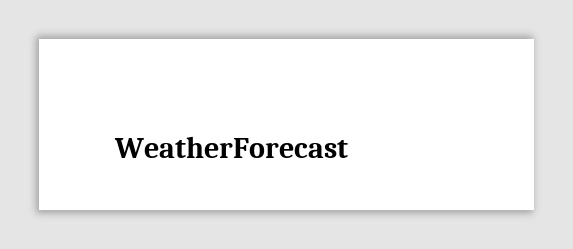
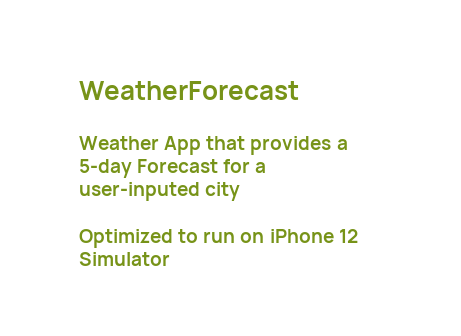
(348, 147) none -> [79,136,348,155] [79,159,267,178] [79,182,241,201] [79,229,358,248] [79,252,170,266] // Weather App that provides a 5-day Forecast for a user-inputed city // Optimized to run on iPhone 12 Simulator

